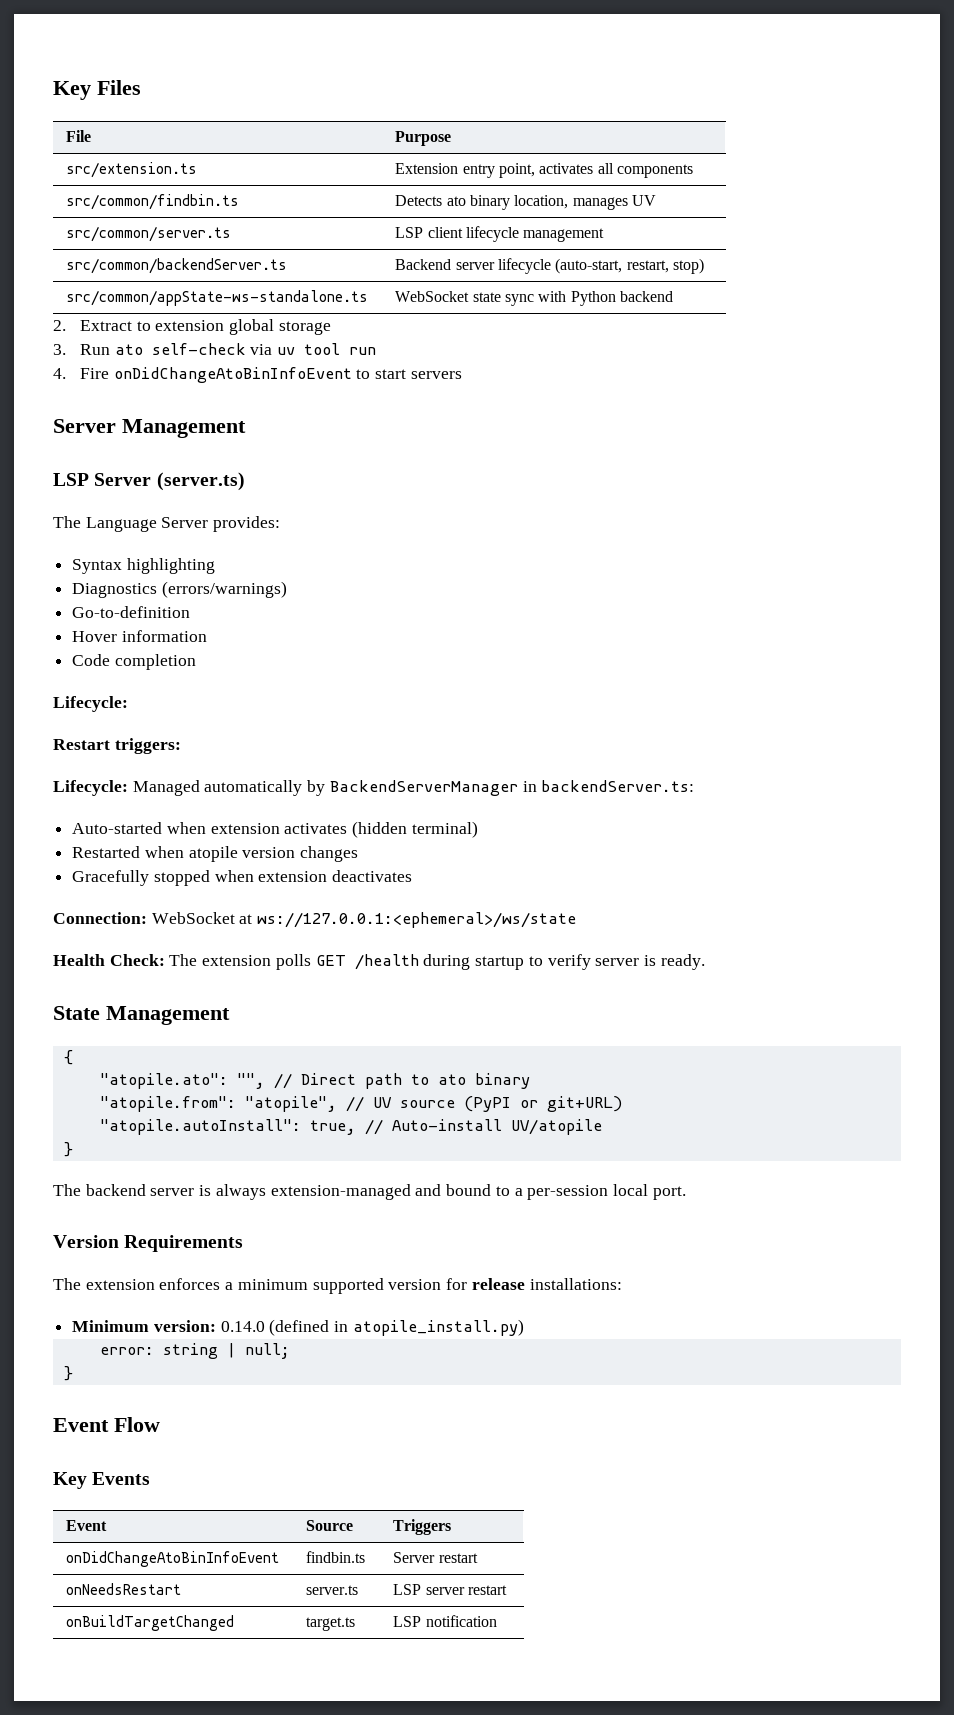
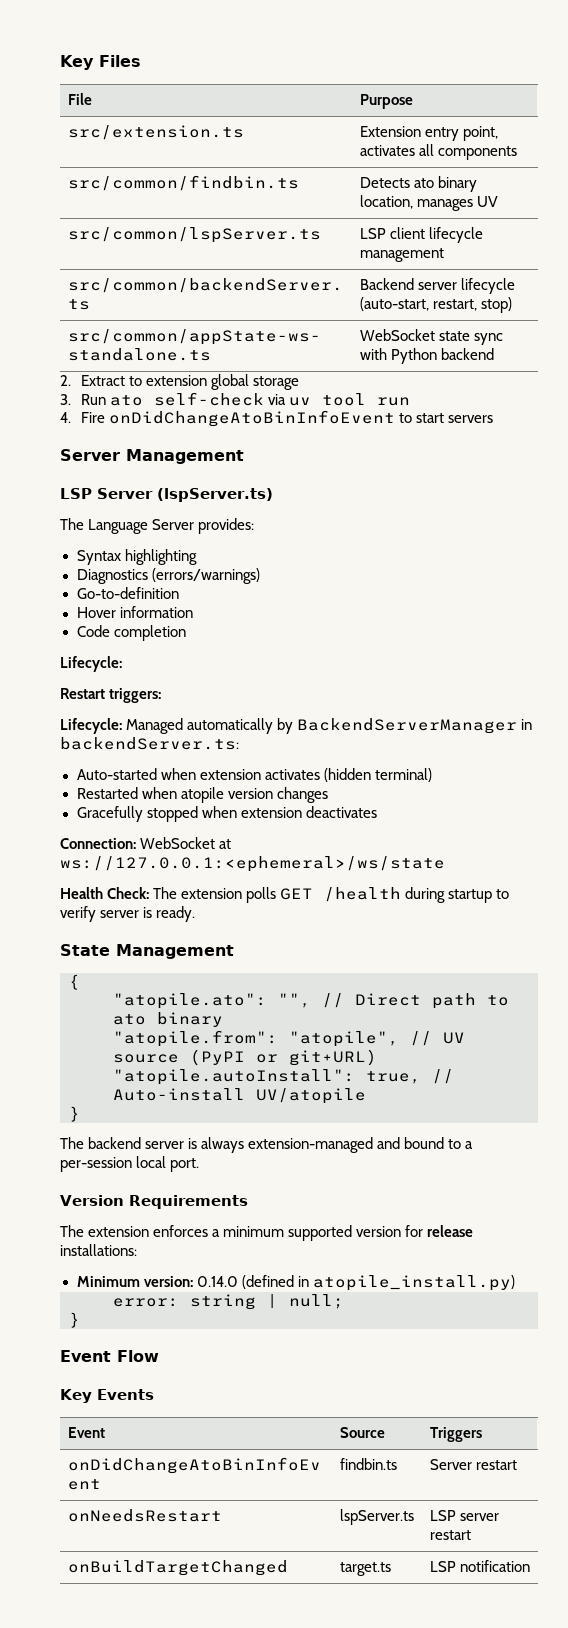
[66,226,232,242] src/common/server.ts -> [67,227,321,243] src/common/lspServer.ts
[156,472,245,491] (server.ts) -> [157,488,273,502] (lspServer.ts)
[306,1585,359,1595] server.ts -> [339,1509,414,1525] lspServer.ts

